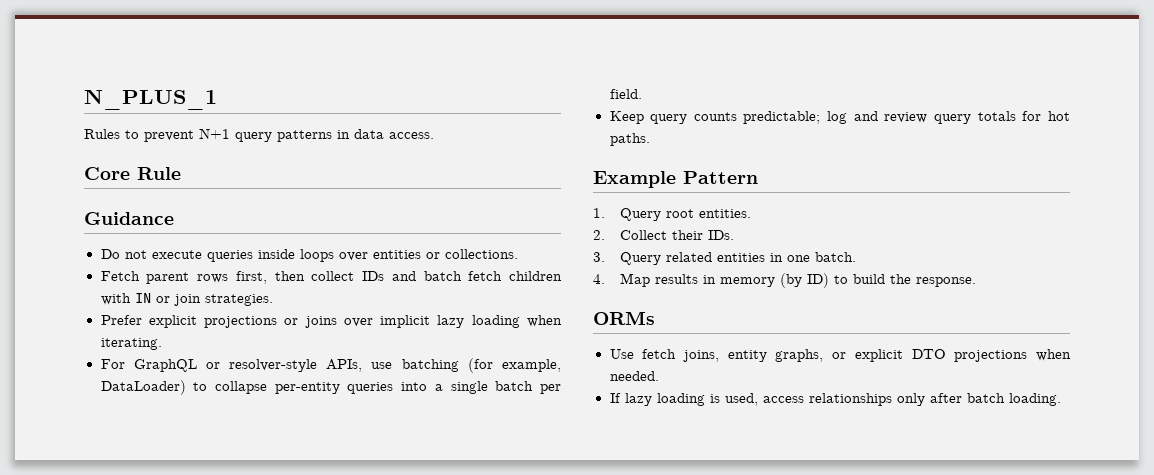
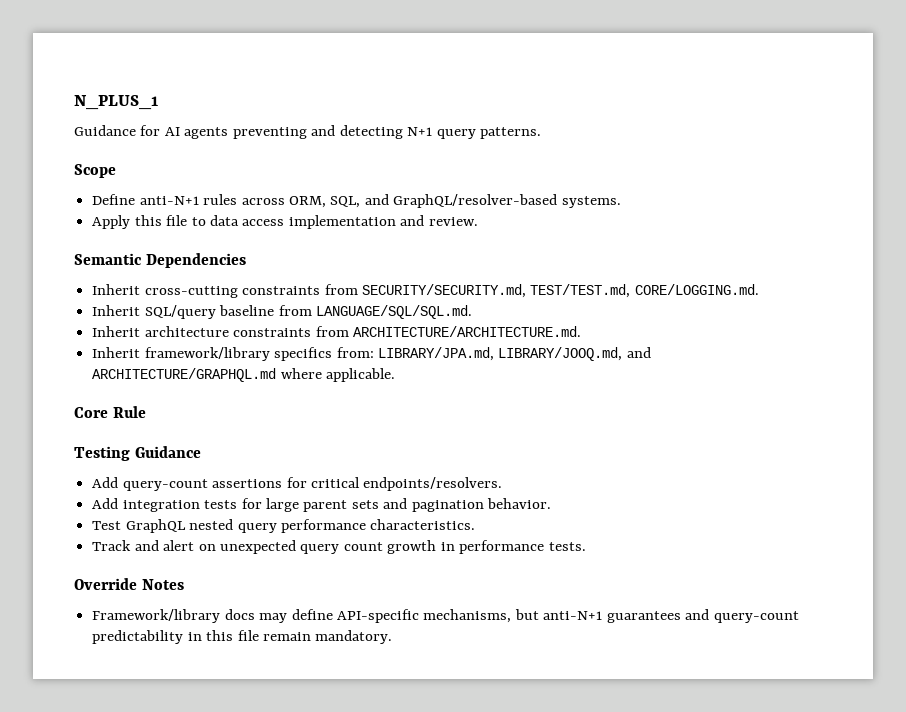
[84,128,434,142] Rules to prevent N+1 query patterns in data access. -> [74,125,542,139] [74,164,116,178] [92,194,621,208] [92,215,478,229] [74,253,246,268] [92,284,759,298] [92,305,472,319] [92,326,581,337] [92,347,651,361] [92,368,396,382] Guidance for AI agents preventing and detecting N+1 query patterns. // Scope // Define anti-N+1 rules across ORM, SQL, and GraphQL/resolver-based systems. // Apply this file to data access implementation and review. // Semantic Dependencies // Inherit cross-cutting constraints from SECURITY/SECURITY.md, TEST/TEST.md, CORE/LOGGING.md. // Inherit SQL/query baseline from LANGUAGE/SQL/SQL.md. // Inherit architecture constraints from ARCHITECTURE/ARCHITECTURE.md. // Inherit framework/library specifics from: LIBRARY/JPA.md, LIBRARY/JOOQ.md, and ARCHITECTURE/GRAPHQL.md where applicable.
(181, 173) none -> [74,446,130,461] Testing
[100,249,518,262] [100,271,562,284] [100,293,273,306] [100,315,562,328] [100,338,162,350] [100,358,561,373] [100,380,561,395] [609,89,642,99] [609,111,1070,124] [609,133,650,146] [593,171,758,188] [593,208,751,221] [593,230,734,240] [593,252,856,265] [593,273,976,288] [593,311,655,325] [609,349,1071,362] [609,371,659,381] [609,393,1061,406] Do not execute queries inside loops over entities or collections. // Fetch parent rows first, then collect IDs and batch fetch children with IN or join strategies. // Prefer explicit projections or joins over implicit lazy loading when iterating. // For GraphQL or resolver-style APIs, use batching (for example, DataLoader) to collapse per-entity queries into a single batch per field. // Keep query counts predictable; log and review query totals for hot paths. // Example Pattern // 1. Query root entities. // 2. Collect their IDs. // 3. Query related entities in one batch. // 4. Map results in memory (by ID) to build the response. // ORMs // Use fetch joins, entity graphs, or explicit DTO projections when needed. // If lazy loading is used, access relationships only after batch loading. -> [92,477,503,491] [92,498,552,512] [92,519,476,533] [92,540,586,554] [74,578,184,590] [92,609,799,623] [92,630,393,644] Add query-count assertions for critical endpoints/resolvers. // Add integration tests for large parent sets and pagination behavior. // Test GraphQL nested query performance characteristics. // Track and alert on unexpected query count growth in performance tests. // Override Notes // Framework/library docs may define API-specific mechanisms, but anti-N+1 guarantees and query-count predictability in this file remain mandatory.

